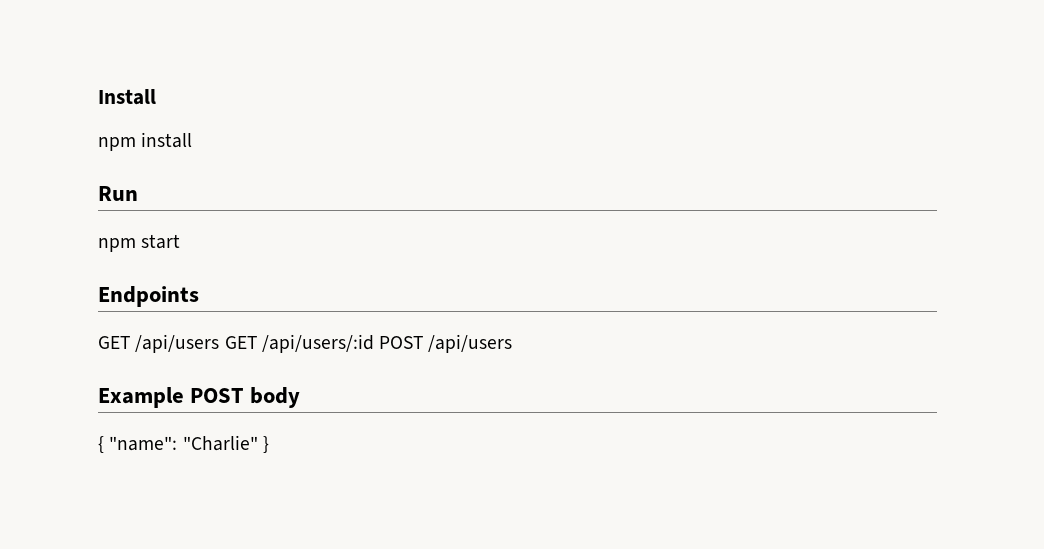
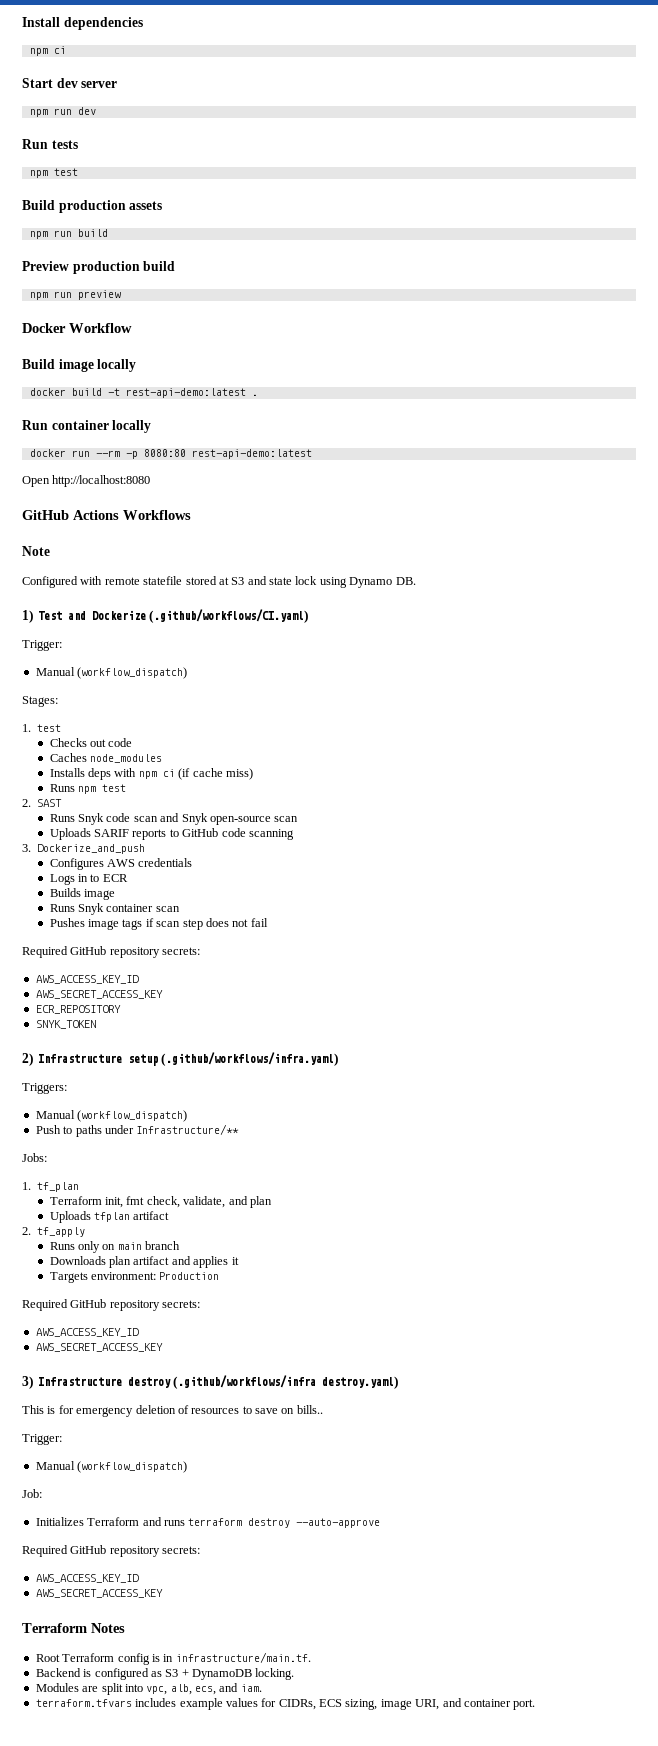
[98,132,193,151] [98,186,138,201] [98,234,181,252] [98,286,199,307] [98,334,513,353] [98,387,301,408] [98,435,269,453] // npm install // Run // npm start // Endpoints // GET /api/users GET /api/users/:id POST /api/users // Example POST body // { "name": "Charlie" } -> [63,17,143,30] [29,46,66,56] [22,78,118,88] [29,107,96,117] [22,139,78,149] [29,168,78,178] [22,200,163,213] [29,229,108,239] [22,261,176,274] [29,290,121,300] [22,323,132,333] [22,359,137,372] [29,388,258,398] [22,420,152,433] [29,449,312,459] [22,475,151,487] [22,510,191,520] [22,546,50,556] [22,576,416,588] [22,609,310,623] [22,640,62,651] [35,667,188,679] [22,696,58,707] [22,724,62,732] [49,738,133,747] [49,753,162,763] [49,768,253,780] [49,784,126,794] [22,799,63,807] [49,813,299,825] [49,828,294,840] [22,844,146,854] [49,858,193,870] [49,874,128,885] [49,888,115,900] [49,903,180,915] [49,918,268,930] [22,946,201,958] [35,975,139,984] [35,990,163,999] [35,1005,121,1014] [35,1020,96,1029] [22,1052,340,1066] [22,1083,67,1094] [35,1110,188,1122] [35,1124,240,1137] [22,1153,47,1162] [22,1182,80,1192] [49,1196,272,1208] [49,1211,170,1223] [22,1227,86,1237] [49,1241,181,1253] [49,1256,239,1268] [49,1272,220,1283] [22,1299,201,1311] [35,1328,139,1337] [35,1343,163,1352] [22,1375,400,1389] [22,1405,323,1417] [22,1434,62,1445] [35,1461,188,1473] [22,1489,42,1498] [35,1517,381,1528] [22,1545,201,1557] [35,1574,139,1583] [35,1589,163,1598] [22,1623,125,1633] [35,1652,311,1665] [35,1668,295,1680] [35,1683,262,1695] [35,1698,536,1710] dependencies // npm ci // Start dev server // npm run dev // Run tests // npm test // Build production assets // npm run build // Preview production build // npm run preview // Docker Workflow // Build image locally // docker build -t rest-api-demo:latest . // Run container locally // docker run --rm -p 8080:80 rest-api-demo:latest // Open http://localhost:8080 // GitHub Actions Workflows // Note // Configured with remote statefile stored at S3 and state lock using Dynamo DB. // 1) Test and Dockerize (.github/workflows/CI.yaml) // Trigger: // Manual (workflow_dispatch) // Stages: // 1. test // Checks out code // Caches node_modules // Installs deps with npm ci (if cache miss) // Runs npm test // 2. SAST // Runs Snyk code scan and Snyk open-source scan // Uploads SARIF reports to GitHub code scanning // 3. Dockerize_and_push // Configures AWS credentials // Logs in to ECR // Builds image // Runs Snyk container scan // Pushes image tags if scan step does not fail // Required GitHub repository secrets: // AWS_ACCESS_KEY_ID // AWS_SECRET_ACCESS_KEY // ECR_REPOSITORY // SNYK_TOKEN // 2) Infrastructure setup (.github/workflows/infra.yaml) // Triggers: // Manual (workflow_dispatch) // Push to paths under Infrastructure/** // Jobs: // 1. tf_plan // Terraform init, fmt check, validate, and plan // Uploads tfplan artifact // 2. tf_apply // Runs only on main branch // Downloads plan artifact and applies it // Targets environment: Production // Required GitHub repository secrets: // AWS_ACCESS_KEY_ID // AWS_SECRET_ACCESS_KEY // 3) Infrastructure destroy (.github/workflows/infra destroy.yaml) // This is for emergency deletion of resources to save on bills.. // Trigger: // Manual (workflow_dispatch) // Job: // Initializes Terraform and runs terraform destroy --auto-approve // Required GitHub repository secrets: // AWS_ACCESS_KEY_ID // AWS_SECRET_ACCESS_KEY // Terraform Notes // Root Terraform config is in infrastructure/main.tf. // Backend is configured as S3 + DynamoDB locking. // Modules are split into vpc, alb, ecs, and iam. // terraform.tfvars includes example values for CIDRs, ECS sizing, image URI, and container port.

